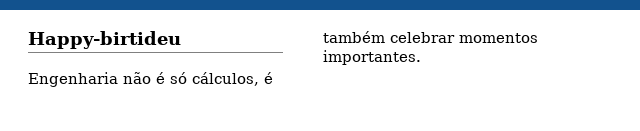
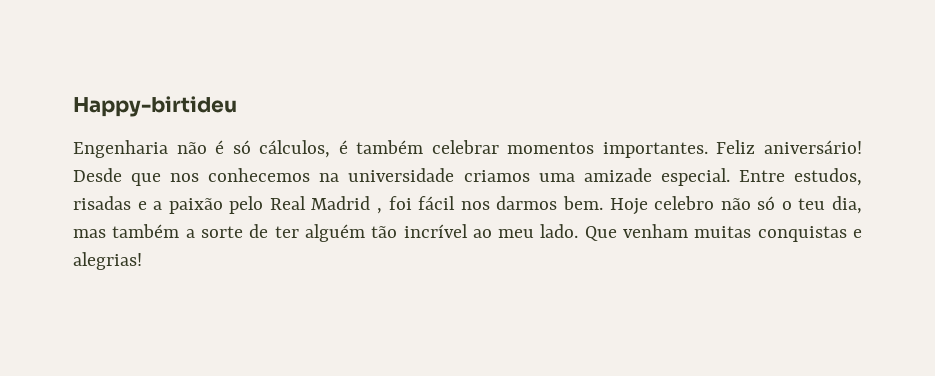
(421, 57) none -> [716,140,862,154] [73,168,862,186] [73,196,862,215] [73,224,862,242] [73,252,142,270] Feliz aniversário! Desde que nos conhecemos na universidade criamos uma amizade especial. Entre estudos, risadas e a paixão pelo Real Madrid , foi fácil nos darmos bem. Hoje celebro não só o teu dia, mas também a sorte de ter alguém tão incrível ao meu lado. Que venham muitas conquistas e alegrias!

